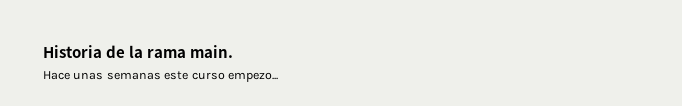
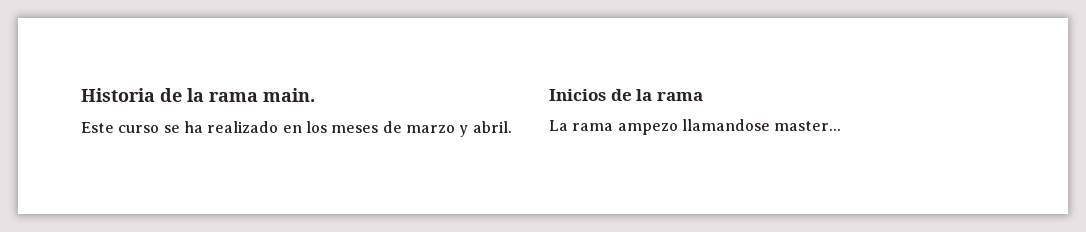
[43,71,278,82] Hace unas semanas este curso empezo... -> [81,121,512,137] [549,89,703,101] [549,119,842,135] Este curso se ha realizado en los meses de marzo y abril. // Inicios de la rama // La rama ampezo llamandose master...

